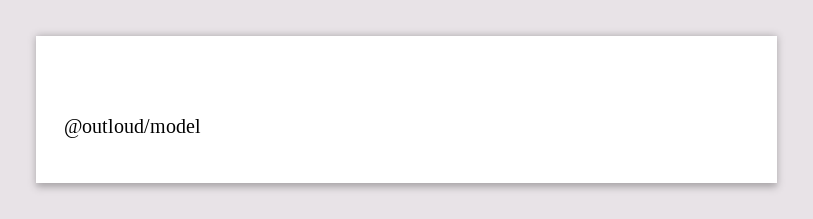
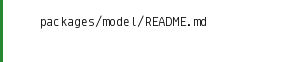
[64,119,201,138] @outloud/model -> [39,15,207,29] packages/model/README.md

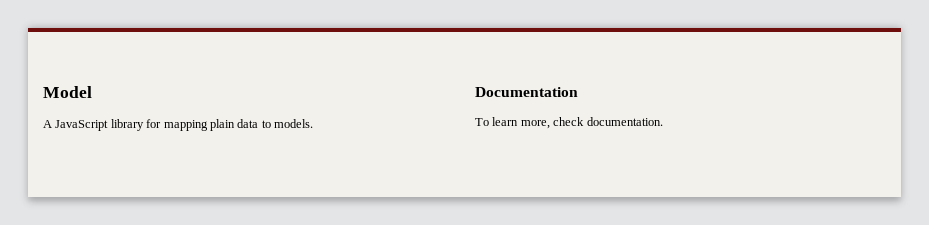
[39,15,207,29] packages/model/README.md -> [43,86,92,98] [43,119,313,131] [475,87,578,97] [475,117,663,129] Model // A JavaScript library for mapping plain data to models. // Documentation // To learn more, check documentation.

